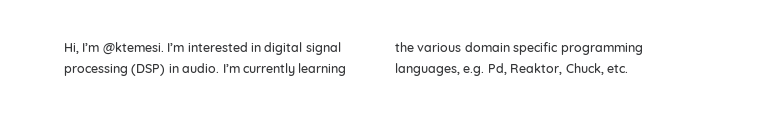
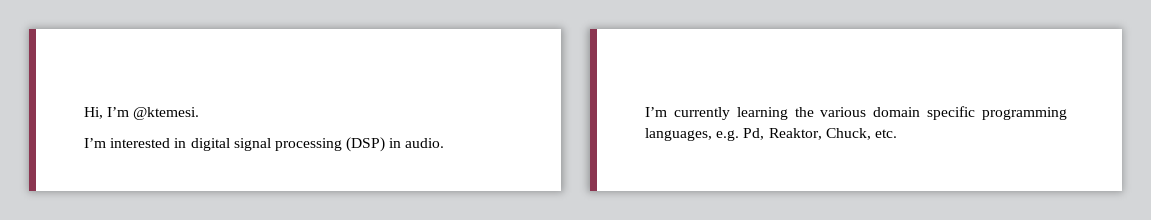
(164, 48) none -> (200, 113) //
(220, 68) none -> (445, 143) //

